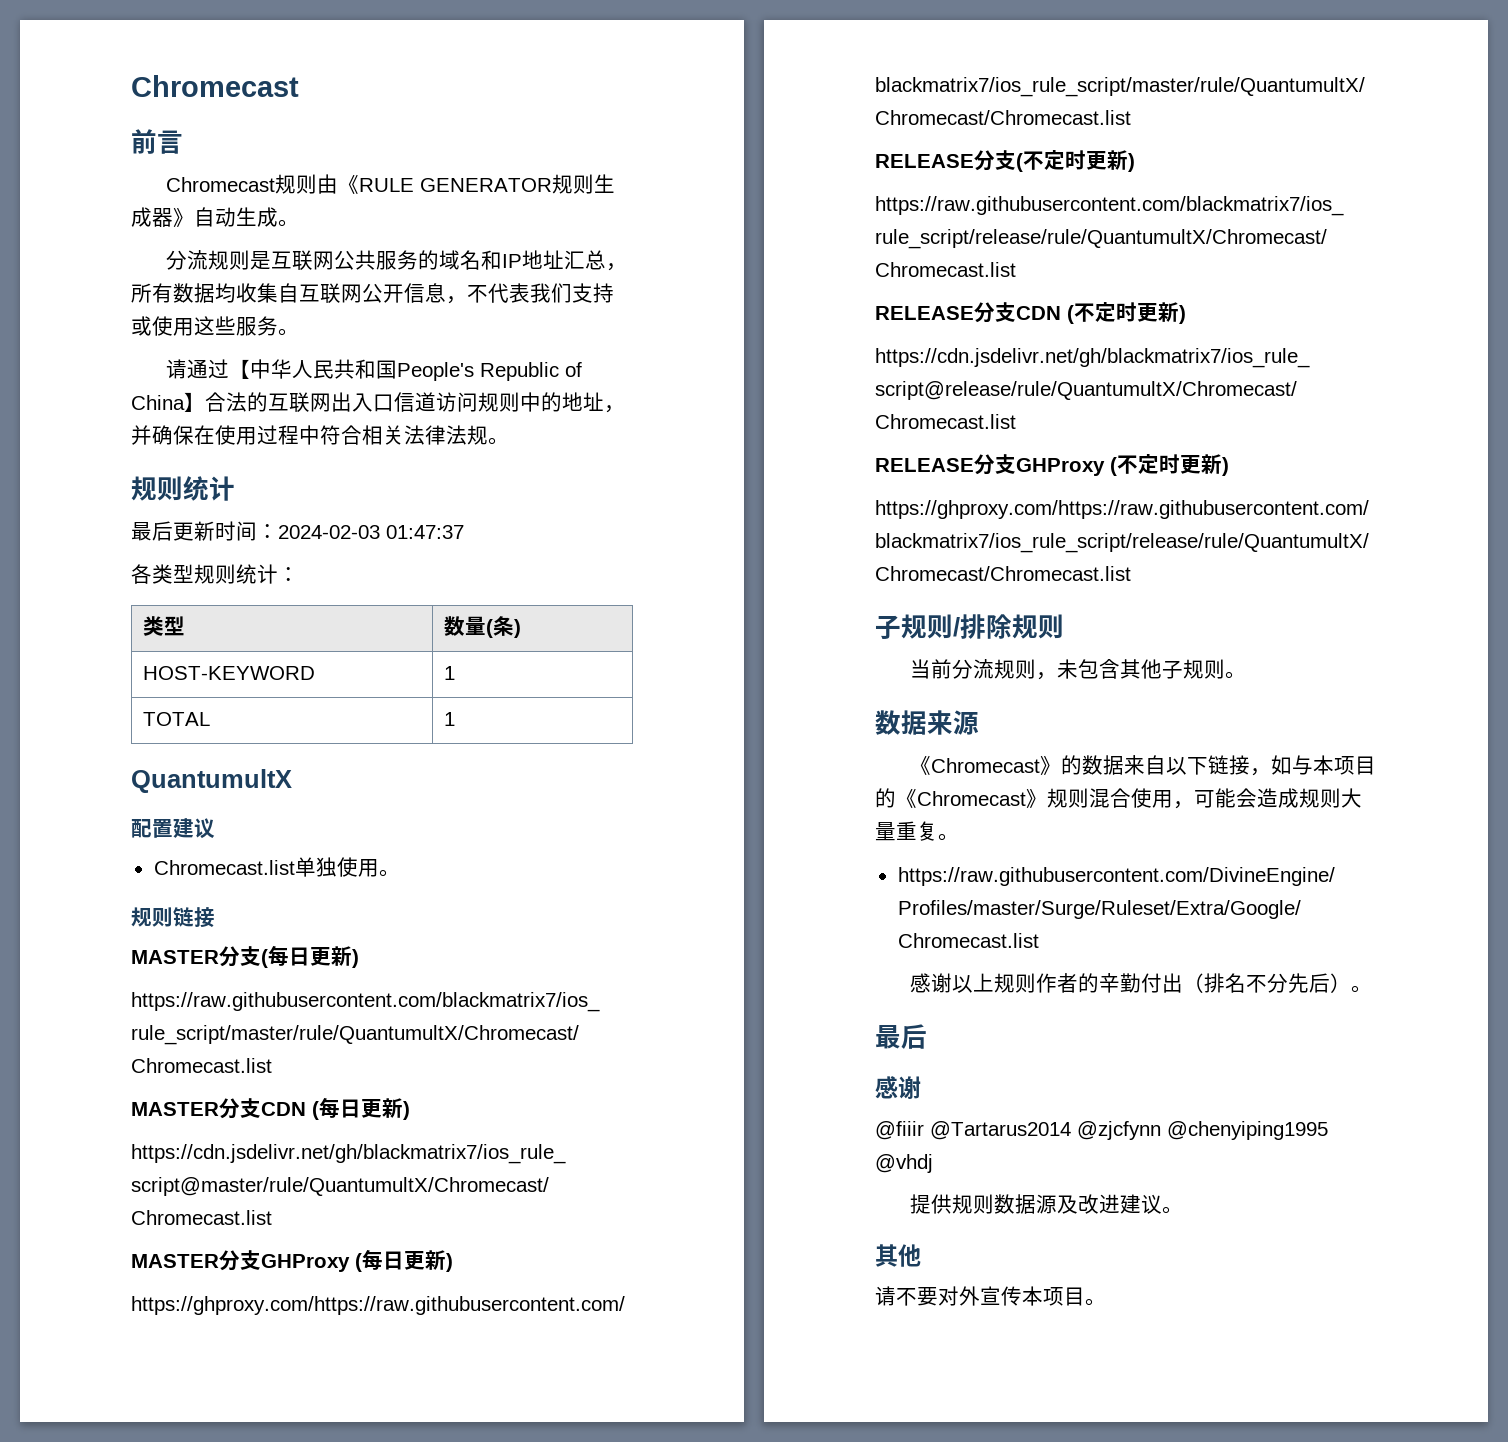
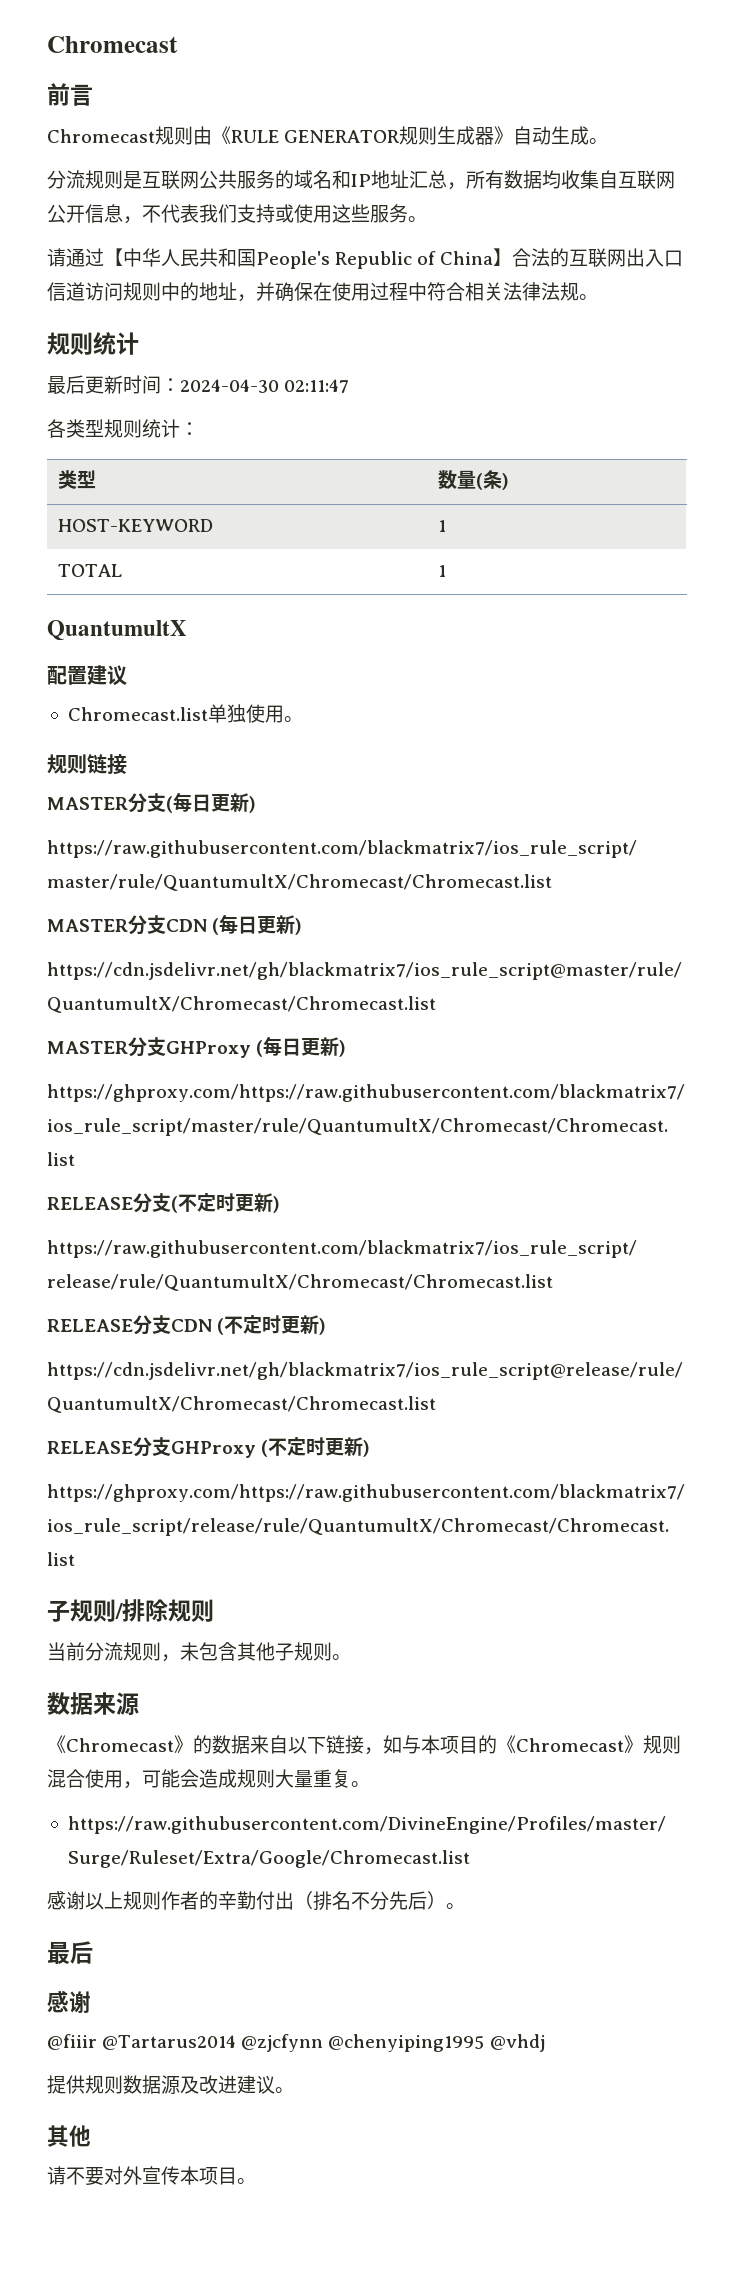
[278,525,464,539] 2024-02-03 01:47:37 -> [180,379,350,393] 2024-04-30 02:11:47

